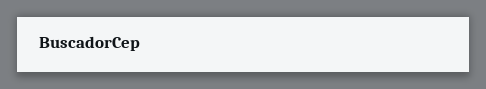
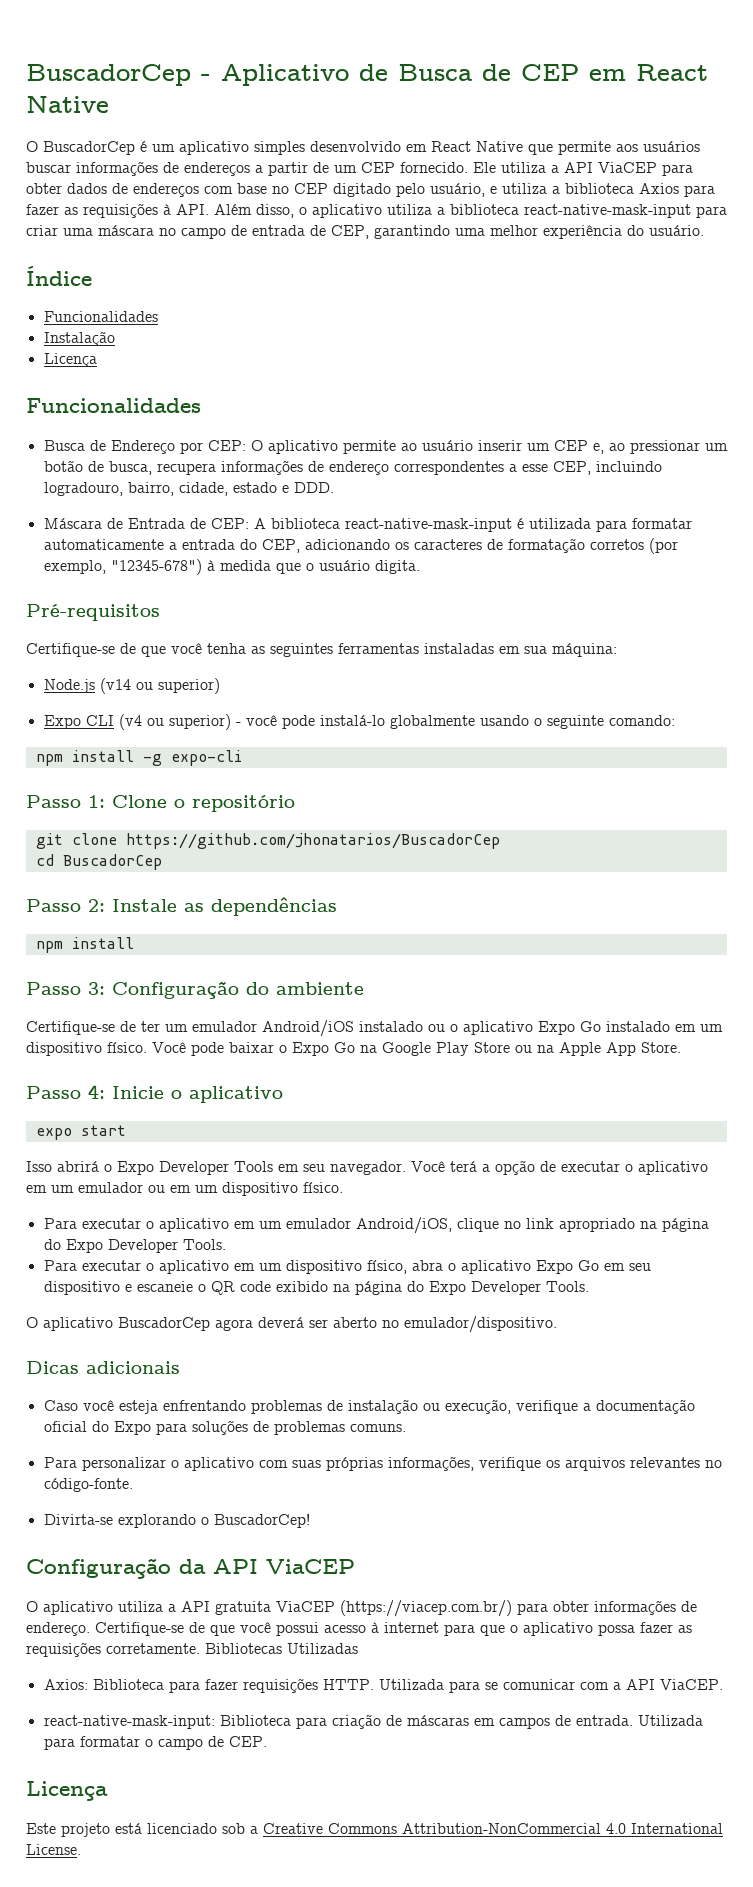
[39,36,140,51] BuscadorCep -> [26,64,708,86] [26,96,109,113] [26,141,700,155] [26,161,693,176] [26,183,715,197] [26,203,727,218] [26,225,704,239] [26,266,92,286] [43,311,158,322] [43,331,115,346] [43,353,97,367] [26,398,201,413] [43,440,728,454] [43,460,662,475] [43,482,334,496] [43,518,692,532] [43,538,678,554] [43,559,420,575] [26,604,160,621] [26,643,617,657] [43,678,220,694] [43,714,675,730] [35,750,242,766] [26,795,295,812] [35,833,500,849] [35,854,162,870] [26,897,337,916] [35,937,134,953] [26,981,364,999] [26,1020,723,1037] [26,1042,681,1056] [26,1084,283,1103] [35,1125,126,1140] [26,1160,708,1175] [26,1182,343,1196] [43,1217,709,1234] [43,1239,226,1253] [43,1260,651,1274] [43,1281,589,1295] [26,1316,557,1333] [26,1361,180,1374] [43,1399,695,1414] [43,1420,406,1435] [43,1456,722,1471] [43,1478,133,1492] [43,1513,310,1528] [26,1558,355,1579] [26,1600,697,1617] [26,1622,692,1636] [26,1642,358,1657] [43,1678,723,1693] [43,1714,703,1729] [43,1736,267,1750] [26,1781,108,1801] [26,1823,723,1837] [26,1844,81,1855] BuscadorCep - Aplicativo de Busca de CEP em React Native // O BuscadorCep é um aplicativo simples desenvolvido em React Native que permite aos usuários buscar informações de endereços a partir de um CEP fornecido. Ele utiliza a API ViaCEP para obter dados de endereços com base no CEP digitado pelo usuário, e utiliza a biblioteca Axios para fazer as requisições à API. Além disso, o aplicativo utiliza a biblioteca react-native-mask-input para criar uma máscara no campo de entrada de CEP, garantindo uma melhor experiência do usuário. // Índice // Funcionalidades // Instalação // Licença // Funcionalidades // Busca de Endereço por CEP: O aplicativo permite ao usuário inserir um CEP e, ao pressionar um botão de busca, recupera informações de endereço correspondentes a esse CEP, incluindo logradouro, bairro, cidade, estado e DDD. // Máscara de Entrada de CEP: A biblioteca react-native-mask-input é utilizada para formatar automaticamente a entrada do CEP, adicionando os caracteres de formatação corretos (por exemplo, "12345-678") à medida que o usuário digita. // Pré-requisitos // Certifique-se de que você tenha as seguintes ferramentas instaladas em sua máquina: // Node.js (v14 ou superior) // Expo CLI (v4 ou superior) - você pode instalá-lo globalmente usando o seguinte comando: // npm install -g expo-cli // Passo 1: Clone o repositório // git clone https://github.com/jhonatarios/BuscadorCep // cd BuscadorCep // Passo 2: Instale as dependências // npm install // Passo 3: Configuração do ambiente // Certifique-se de ter um emulador Android/iOS instalado ou o aplicativo Expo Go instalado em um dispositivo físico. Você pode baixar o Expo Go na Google Play Store ou na Apple App Store. // Passo 4: Inicie o aplicativo // expo start // Isso abrirá o Expo Developer Tools em seu navegador. Você terá a opção de executar o aplicativo em um emulador ou em um dispositivo físico. // Para executar o aplicativo em um emulador Android/iOS, clique no link apropriado na página do Expo Developer Tools. // Para executar o aplicativo em um dispositivo físico, abra o aplicativo Expo Go em seu dispositivo e escaneie o QR code exibido na página do Expo Developer Tools. // O aplicativo BuscadorCep agora deverá ser aberto no emulador/dispositivo. // Dicas adicionais // Caso você esteja enfrentando problemas de instalação ou execução, verifique a documentação oficial do Expo para soluções de problemas comuns. // Para personalizar o aplicativo com suas próprias informações, verifique os arquivos relevantes no código-fonte. // Divirta-se explorando o BuscadorCep! // Configuração da API ViaCEP // O aplicativo utiliza a API gratuita ViaCEP (https://viacep.com.br/) para obter informações de endereço. Certifique-se de que você possui acesso à internet para que o aplicativo possa fazer as requisições corretamente. Bibliotecas Utilizadas // Axios: Biblioteca para fazer requisições HTTP. Utilizada para se comunicar com a API ViaCEP. // react-native-mask-input: Biblioteca para criação de máscaras em campos de entrada. Utilizada para formatar o campo de CEP. // Licença // Este projeto está licenciado sob a Creative Commons Attribution-NonCommercial 4.0 International License.

